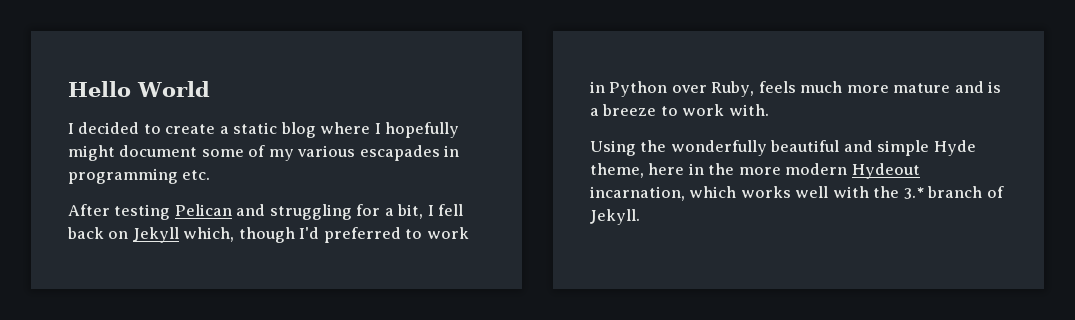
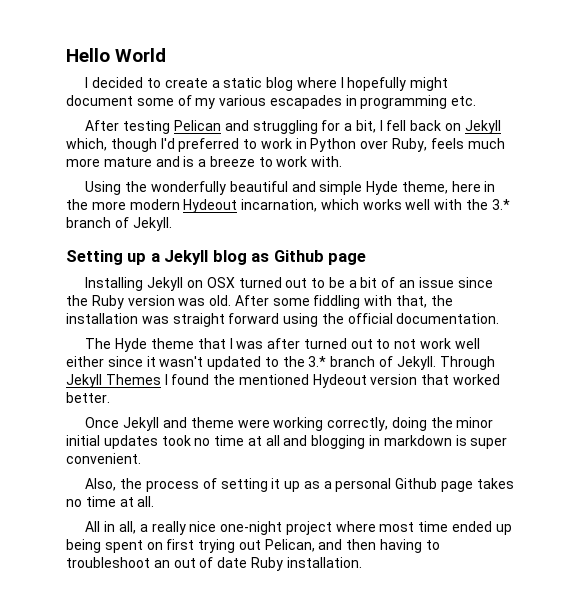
(640, 217) none -> [66,250,367,265] [85,277,493,291] [66,295,453,309] [66,313,500,327] [85,338,480,352] [66,356,495,370] [66,374,501,388] [66,392,110,403] [85,417,494,431] [66,435,508,449] [66,453,141,464] [85,478,514,492] [66,496,155,507] [85,521,512,535] [66,539,440,553] [66,557,362,571] // Setting up a Jekyll blog as Github page // Installing Jekyll on OSX turned out to be a bit of an issue since the Ruby version was old. After some fiddling with that, the installation was straight forward using the official documentation. // The Hyde theme that I was after turned out to not work well either since it wasn't updated to the 3.* branch of Jekyll. Through Jekyll Themes I found the mentioned Hydeout version that worked better. // Once Jekyll and theme were working correctly, doing the minor initial updates took no time at all and blogging in markdown is super convenient. // Also, the process of setting it up as a personal Github page takes no time at all. // All in all, a really nice one-night project where most time ended up being spent on first trying out Pelican, and then having to troubleshoot an out of date Ruby installation.

